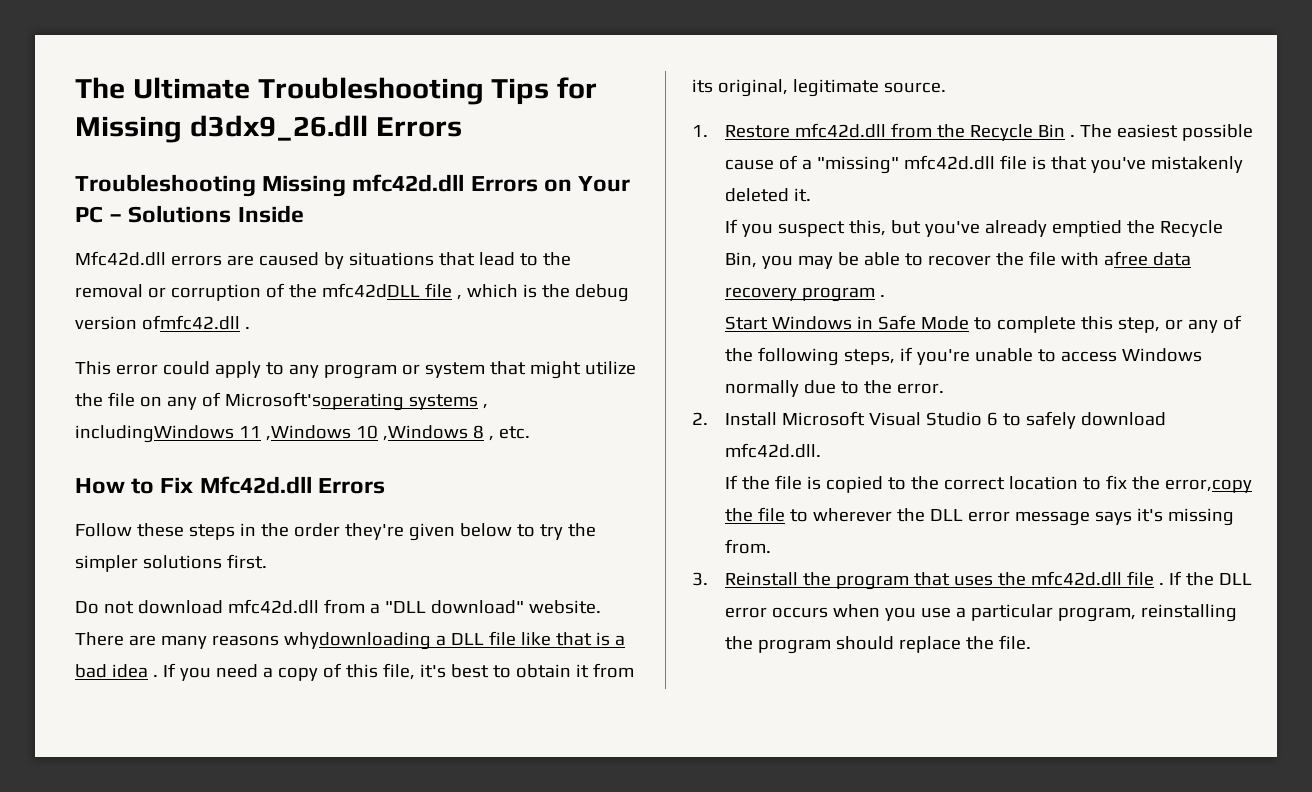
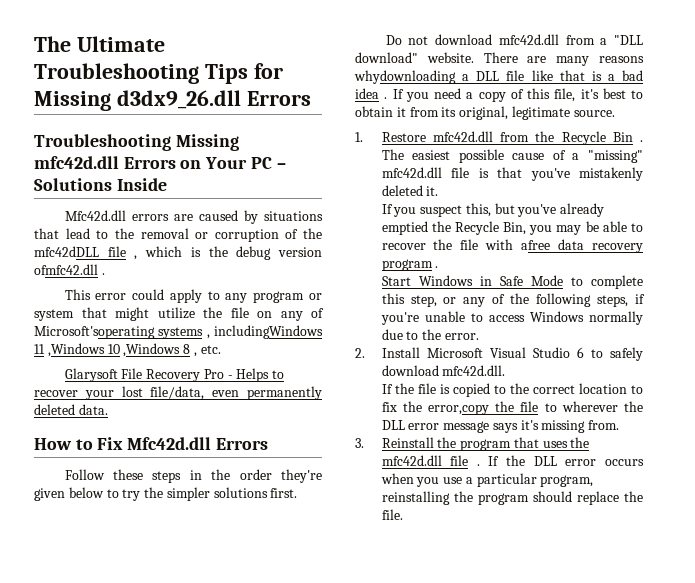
(530, 432) none -> [64,368,285,382] [34,386,323,400] [34,404,108,415] // Glarysoft File Recovery Pro - Helps to recover your lost file/data, even permanently deleted data.

